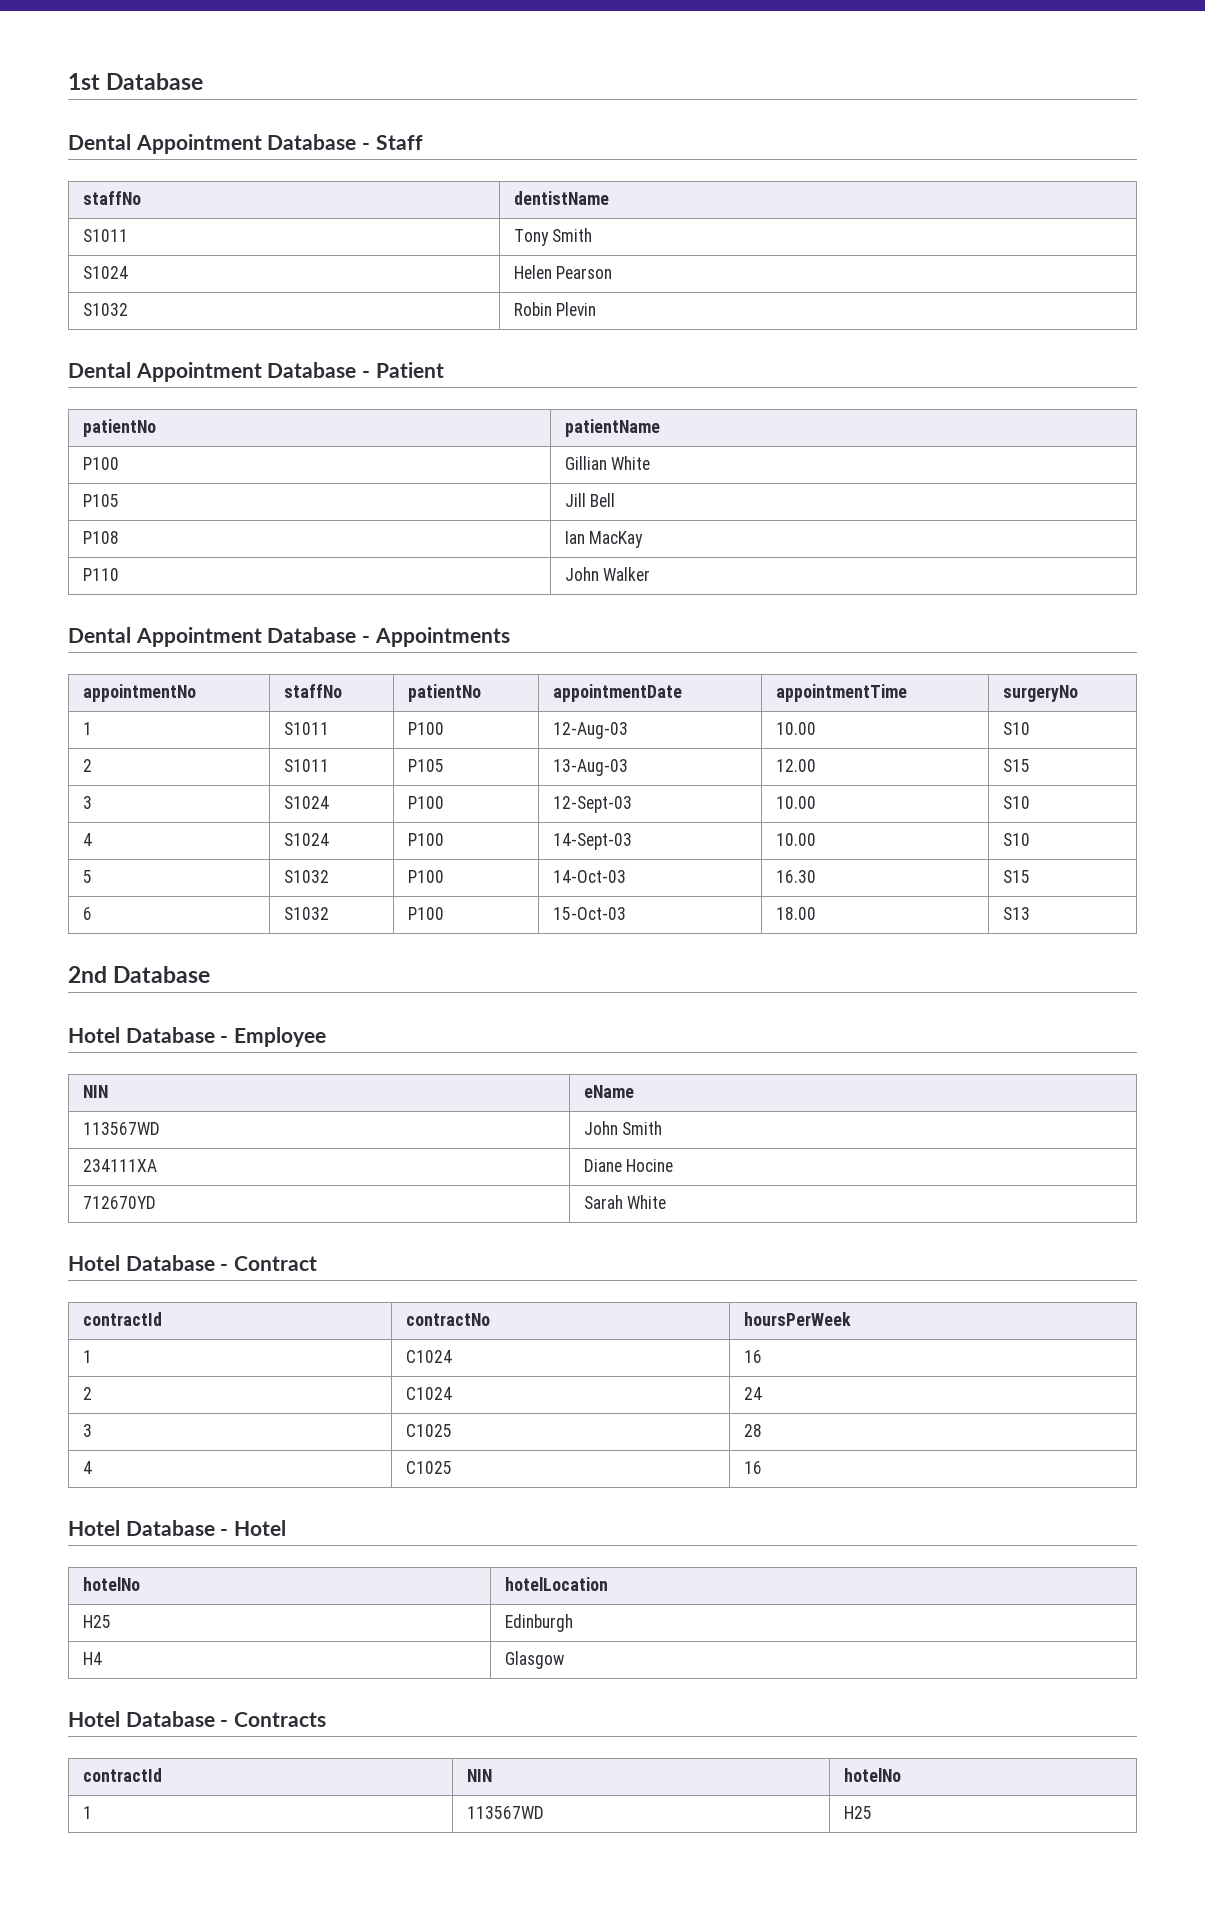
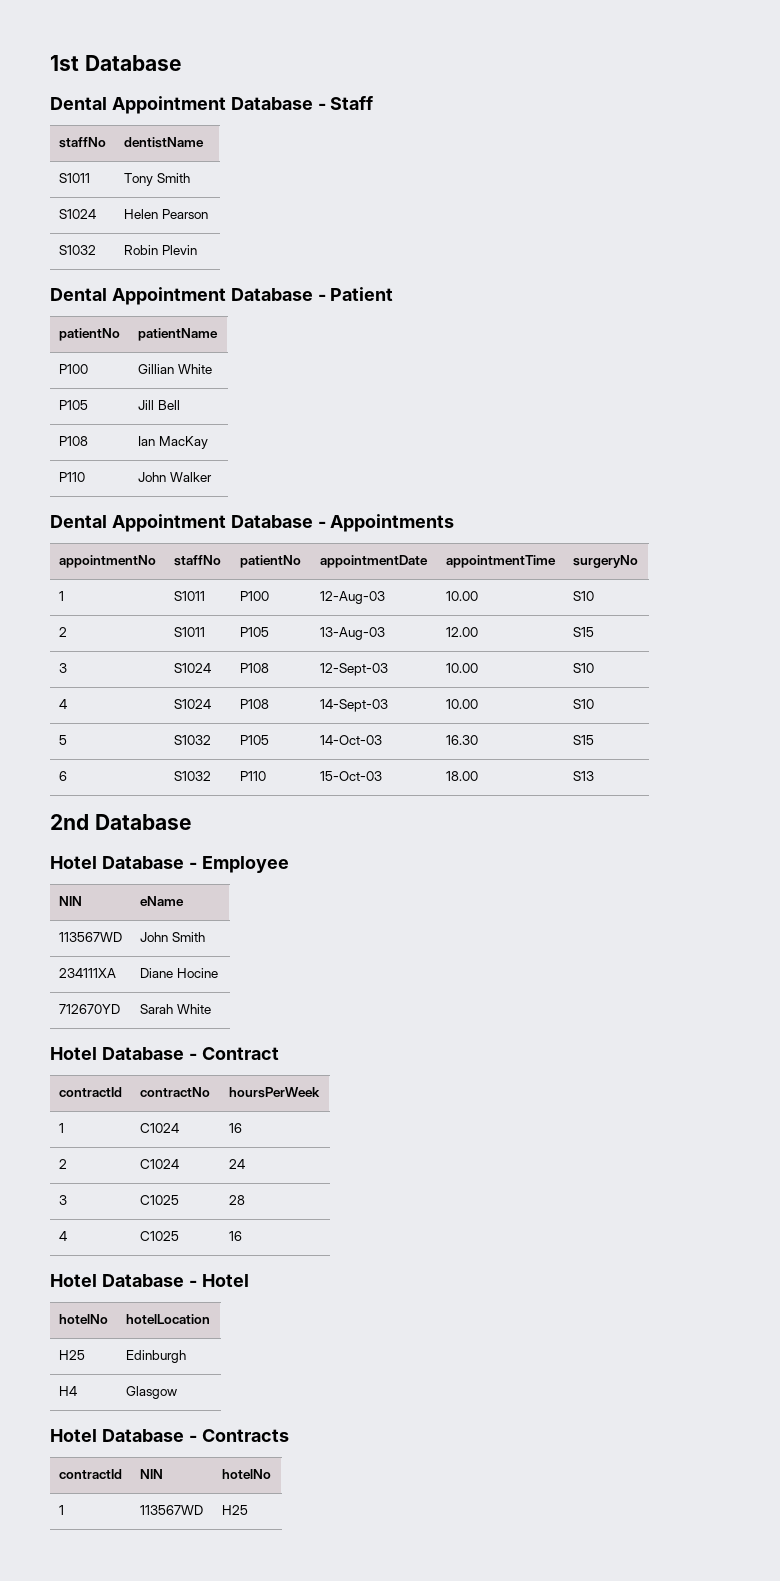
[407,796,444,809] P100 -> [239,663,269,673] P108
[407,833,444,846] P100 -> [239,699,269,709] P108
[407,870,444,883] P100 -> [239,735,269,745] P105
[407,907,444,920] P100 -> [239,771,266,781] P110

